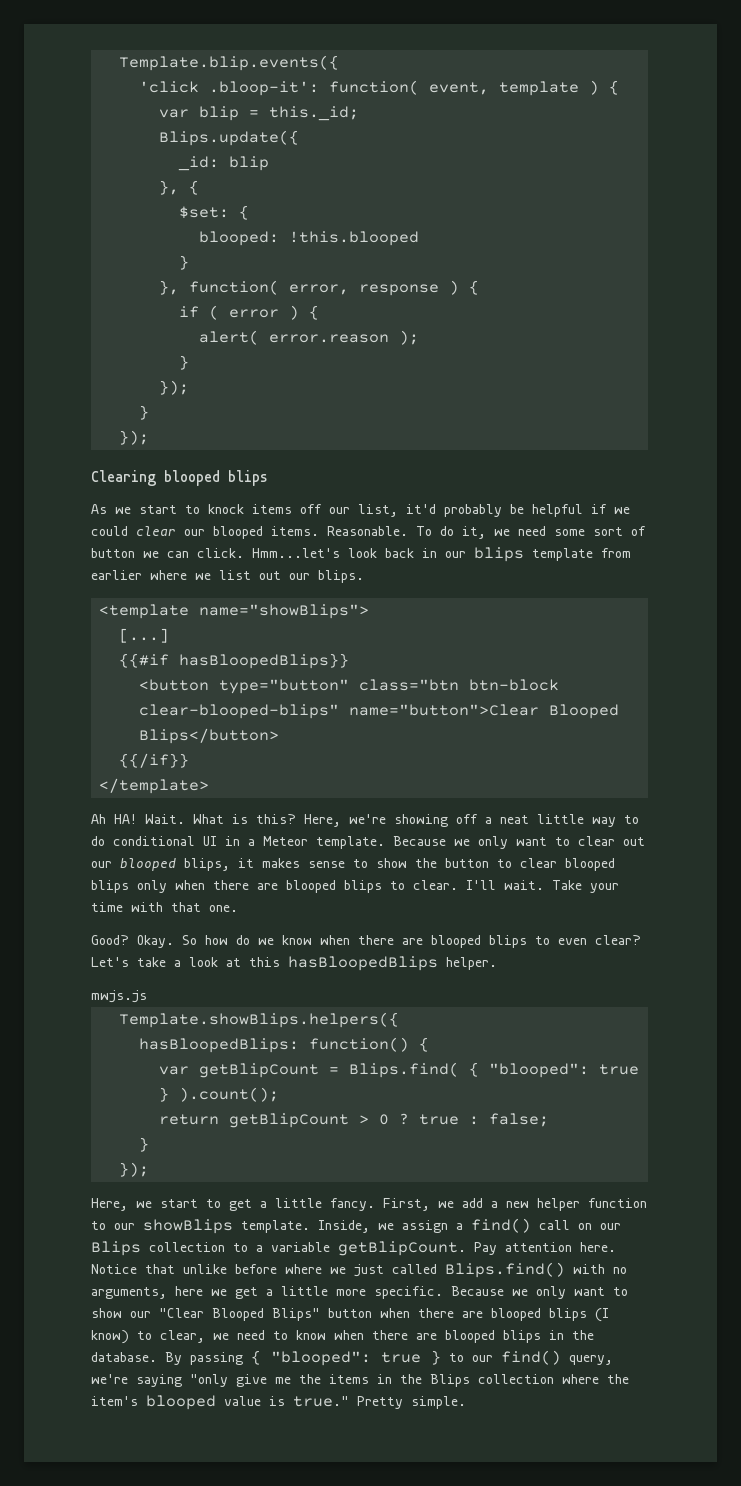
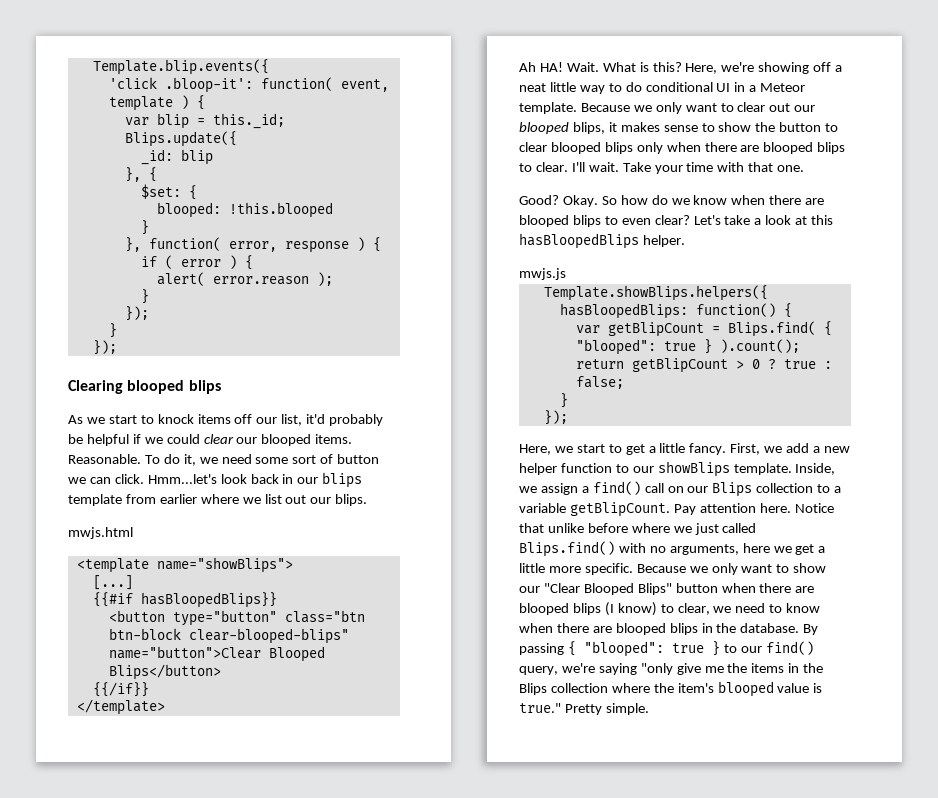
(364, 576) none -> [68,527,133,539] // mwjs.html

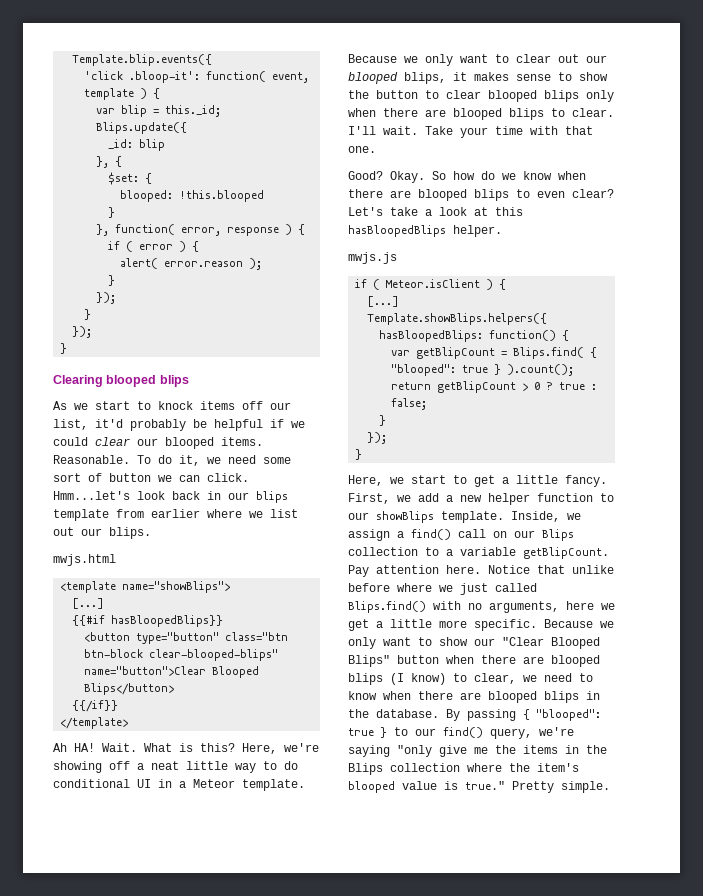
(117, 347) none -> [60,343,68,354] // }
(566, 274) none -> [355,279,507,290] [367,296,400,307] // if ( Meteor.isClient ) { // [...]
(568, 417) none -> [355,449,363,460] // }

